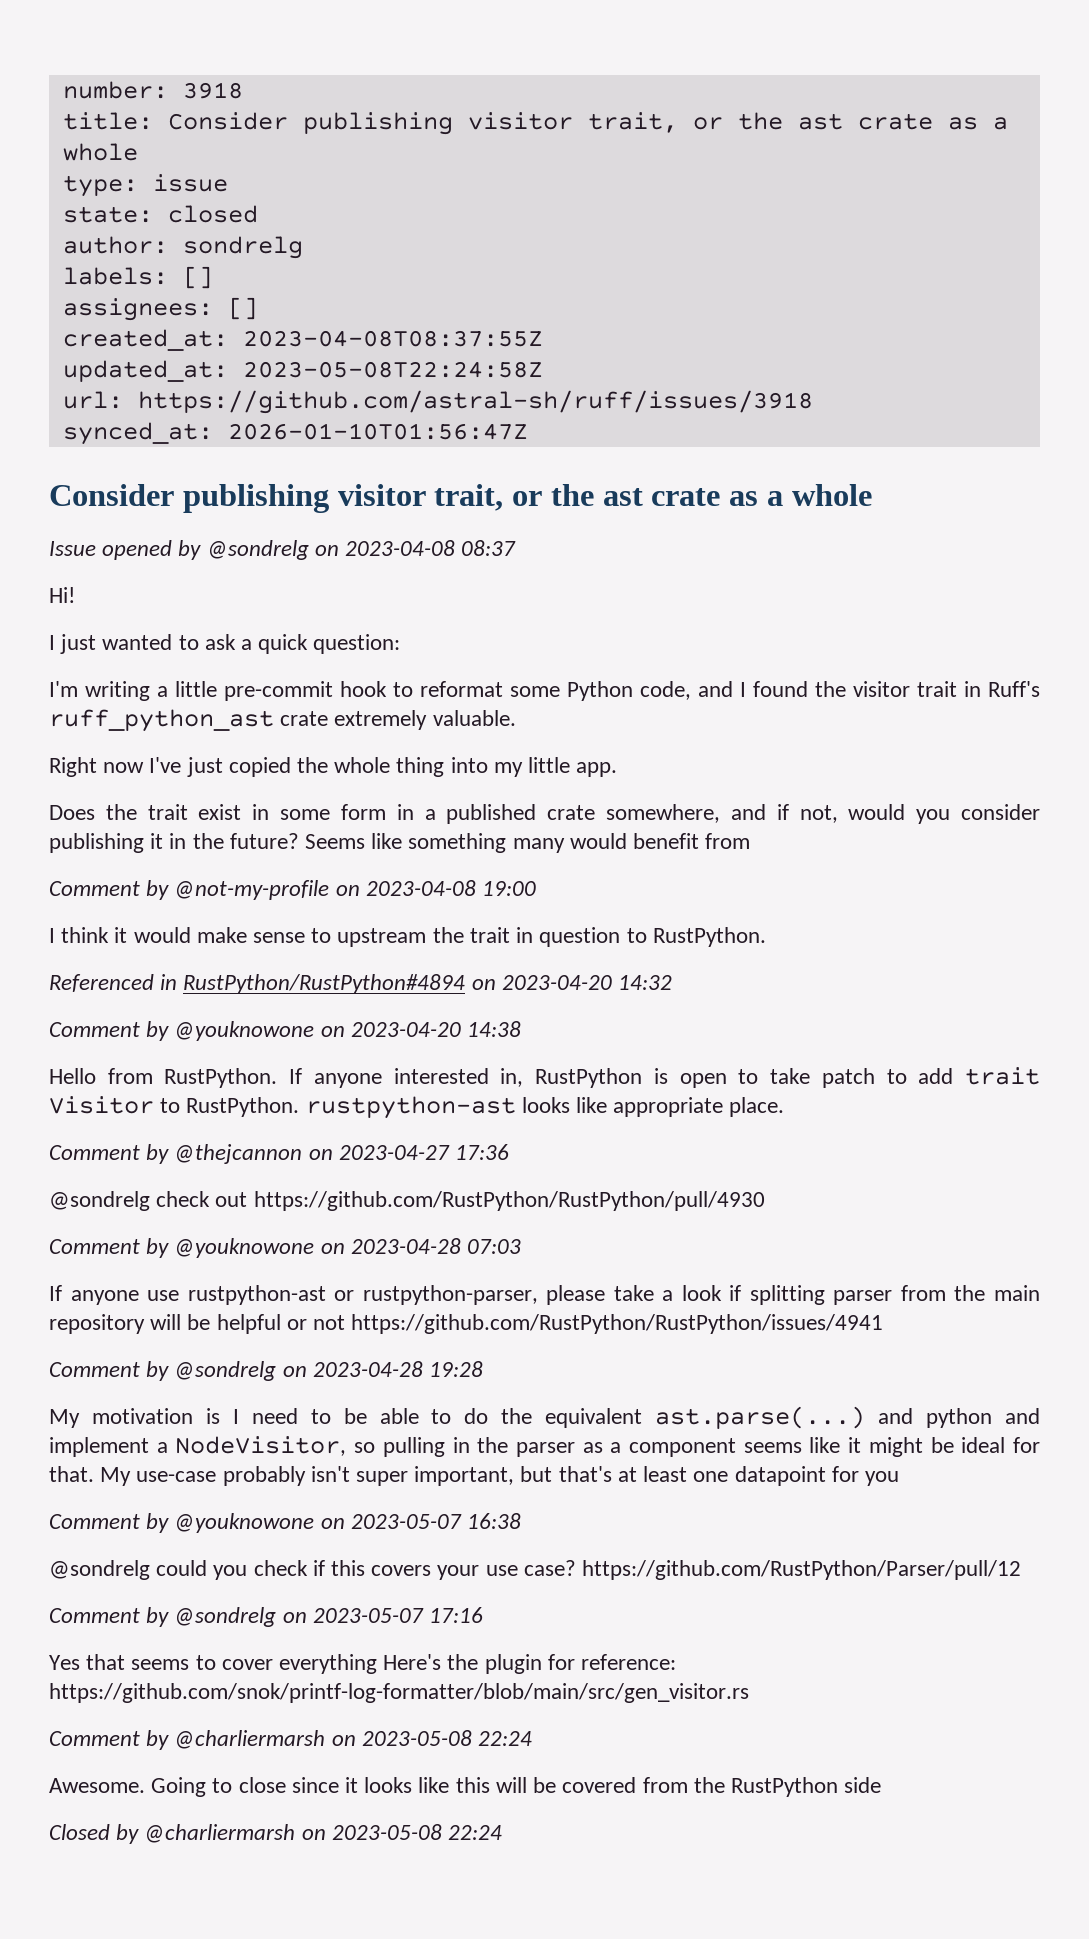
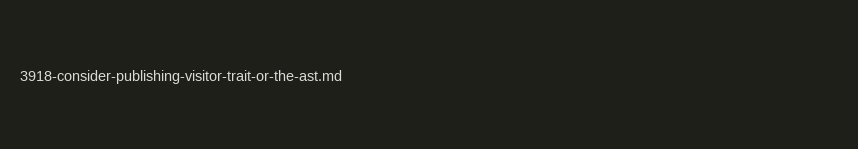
[62,81,243,99] [62,112,1008,135] [62,143,138,161] [62,174,228,197] [62,205,258,223] [62,236,303,259] [62,266,213,289] [62,297,258,321] [62,329,543,351] [62,360,543,382] [62,390,813,414] [62,422,528,445] [49,484,872,513] [49,540,517,560] [49,587,75,603] [49,634,401,654] [49,681,1040,701] [49,709,516,732] [49,757,618,777] [49,804,1041,824] [49,833,751,853] [49,880,537,900] [49,927,766,947] [49,974,673,994] [49,1021,522,1041] [49,1067,1040,1088] [49,1096,785,1119] [49,1144,510,1164] [49,1191,765,1211] [49,1238,522,1258] [49,1285,1040,1305] [49,1314,884,1334] [49,1361,484,1381] [49,1406,1040,1429] [49,1436,1041,1457] [49,1466,899,1486] [49,1513,522,1533] [49,1560,1022,1580] [49,1607,484,1627] [49,1654,677,1674] [49,1683,749,1703] [49,1730,533,1750] [49,1777,882,1797] [49,1824,503,1844] number: 3918 // title: Consider publishing visitor trait, or the ast crate as a whole // type: issue // state: closed // author: sondrelg // labels: [] // assignees: [] // created_at: 2023-04-08T08:37:55Z // updated_at: 2023-05-08T22:24:58Z // url: https://github.com/astral-sh/ruff/issues/3918 // synced_at: 2026-01-10T01:56:47Z // Consider publishing visitor trait, or the ast crate as a whole // Issue opened by @sondrelg on 2023-04-08 08:37 // Hi! // I just wanted to ask a quick question: // I'm writing a little pre-commit hook to reformat some Python code, and I found the visitor trait in Ruff's ruff_python_ast crate extremely valuable. // Right now I've just copied the whole thing into my little app. // Does the trait exist in some form in a published crate somewhere, and if not, would you consider publishing it in the future? Seems like something many would benefit from // Comment by @not-my-profile on 2023-04-08 19:00 // I think it would make sense to upstream the trait in question to RustPython. // Referenced in RustPython/RustPython#4894 on 2023-04-20 14:32 // Comment by @youknowone on 2023-04-20 14:38 // Hello from RustPython. If anyone interested in, RustPython is open to take patch to add trait Visitor to RustPython. rustpython-ast looks like appropriate place. // Comment by @thejcannon on 2023-04-27 17:36 // @sondrelg check out https://github.com/RustPython/RustPython/pull/4930 // Comment by @youknowone on 2023-04-28 07:03 // If anyone use rustpython-ast or rustpython-parser, please take a look if splitting parser from the main repository will be helpful or not https://github.com/RustPython/RustPython/issues/4941 // Comment by @sondrelg on 2023-04-28 19:28 // My motivation is I need to be able to do the equivalent ast.parse(...) and python and implement a NodeVisitor, so pulling in the parser as a component seems like it might be ideal for that. My use-case probably isn't super important, but that's at least one datapoint for you // Comment by @youknowone on 2023-05-07 16:38 // @sondrelg could you check if this covers your use case? https://github.com/RustPython/Parser/pull/12 // Comment by @sondrelg on 2023-05-07 17:16 // Yes that seems to cover everything Here's the plugin for reference: https://github.com/snok/printf-log-formatter/blob/main/src/gen_visitor.rs // Comment by @charliermarsh on 2023-05-08 22:24 // Awesome. Going to close since it looks like this will be covered from the RustPython side // Closed by @charliermarsh on 2023-05-08 22:24 -> [20,70,342,84] 3918-consider-publishing-visitor-trait-or-the-ast.md

